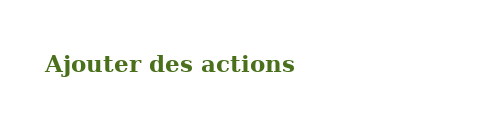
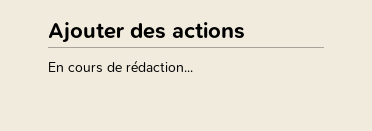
(295, 63) none -> [48,60,193,73] // En cours de rédaction...

